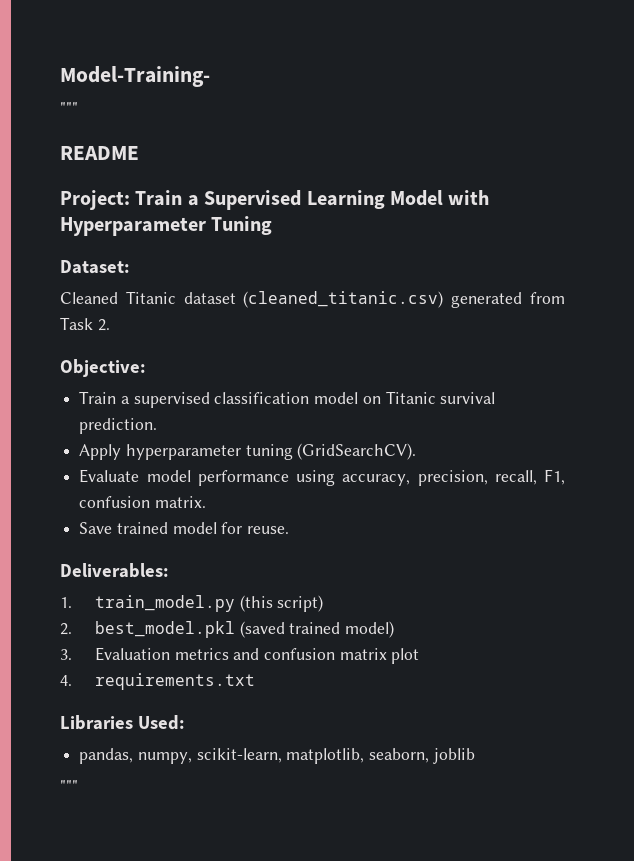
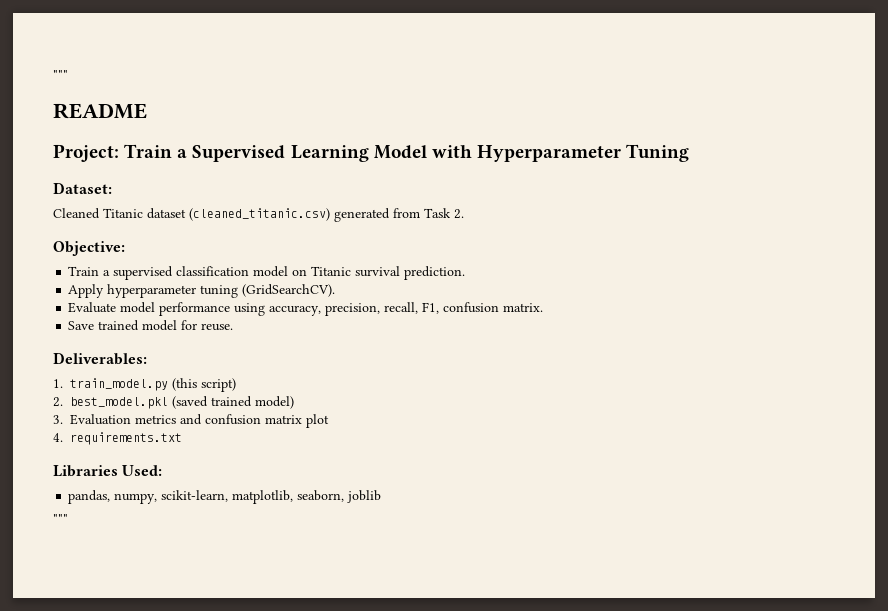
[60,66,210,87] Model-Training- // -> (53, 74) none

